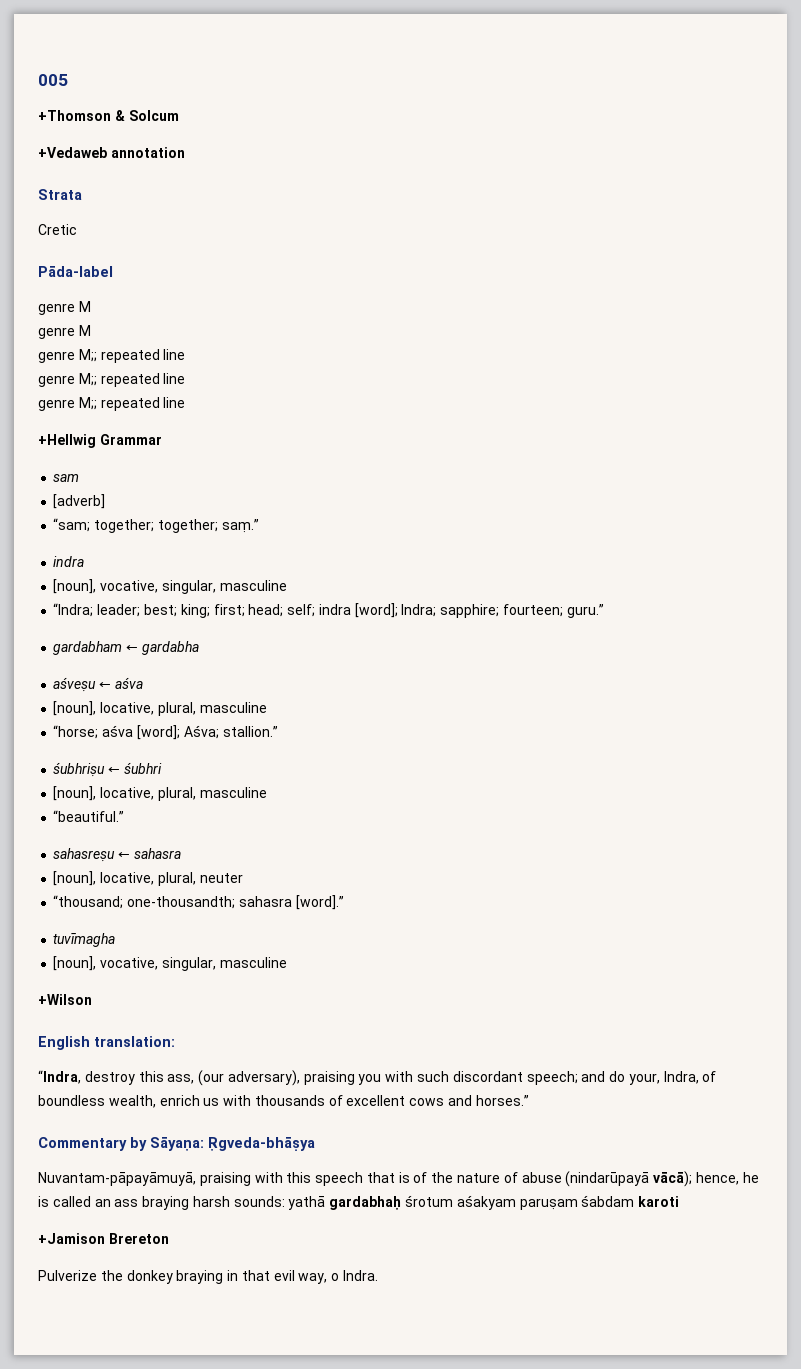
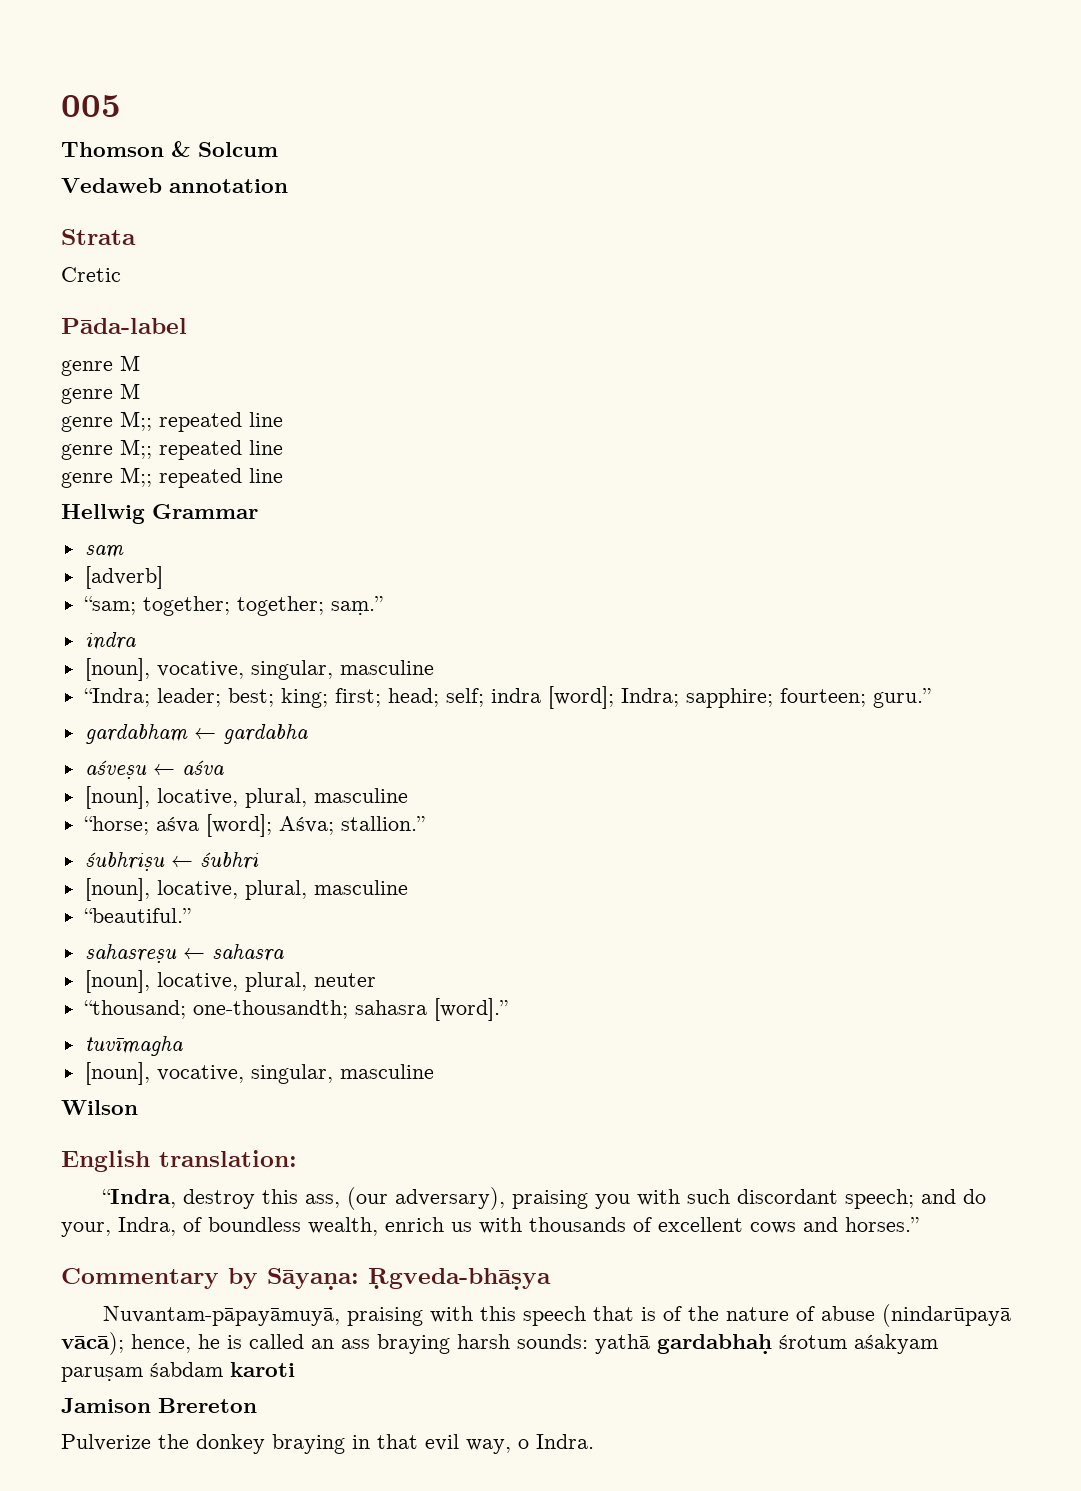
[38,110,111,121] +Thomson -> [61,142,164,157] Thomson
[38,147,107,158] +Vedaweb -> [61,178,162,193] Vedaweb
[38,434,96,448] +Hellwig -> [61,504,145,524] Hellwig
[38,994,92,1005] +Wilson -> [61,1100,138,1115] Wilson
[38,1233,105,1244] +Jamison -> [61,1398,151,1413] Jamison

